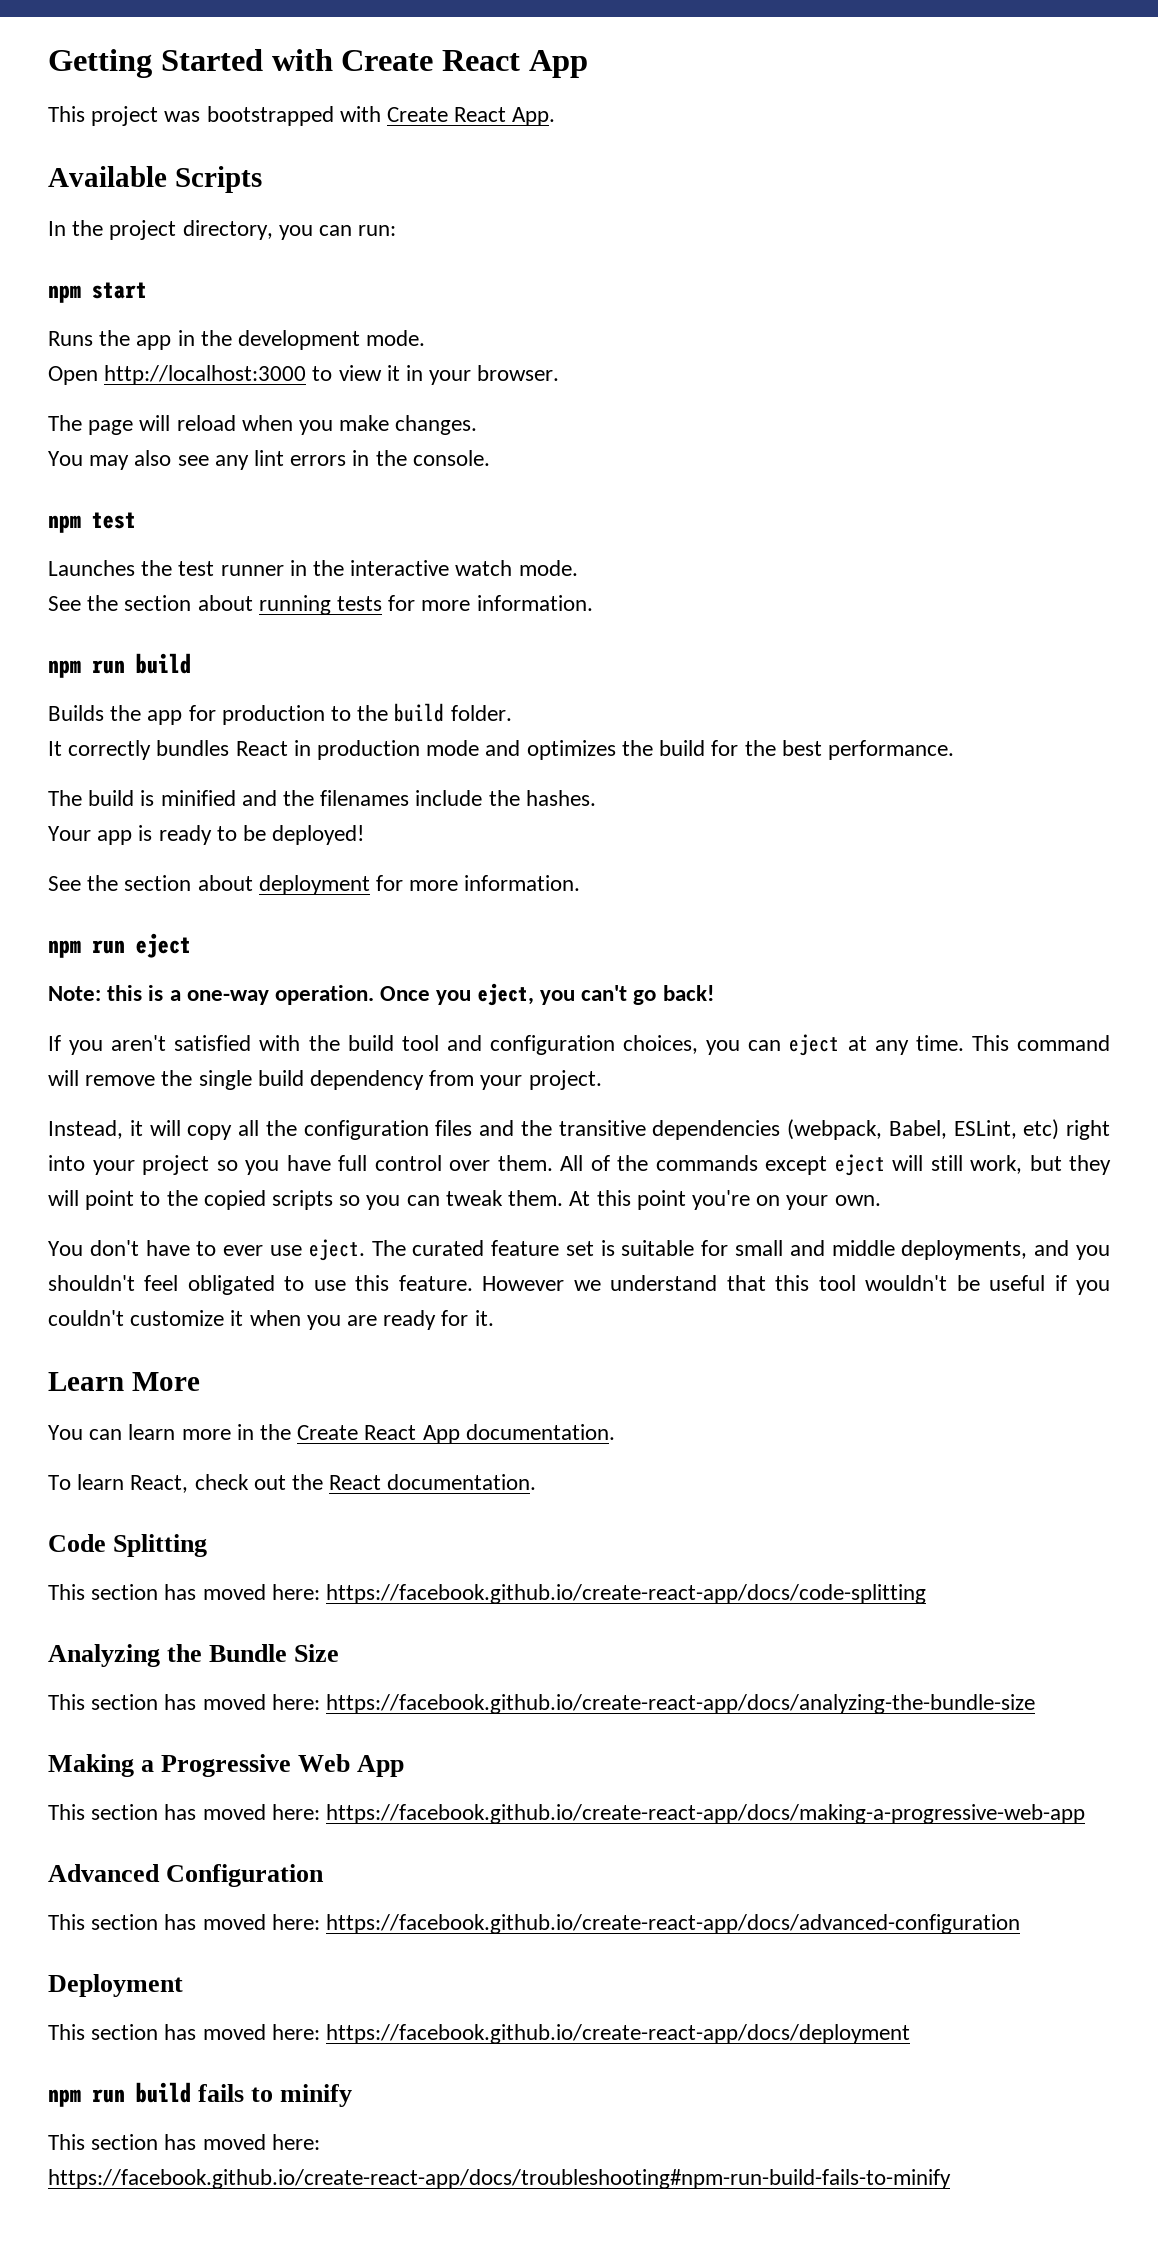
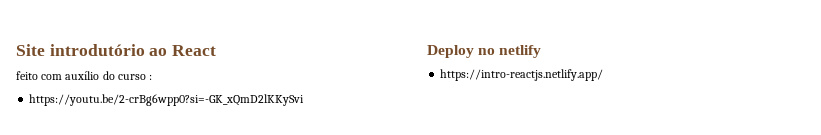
[48,49,588,78] [48,106,556,126] [48,166,262,193] [48,220,397,240] [48,282,147,303] [48,330,426,350] [48,365,560,385] [48,415,478,435] [48,450,490,470] [48,512,136,533] [48,560,578,576] [48,595,593,615] [48,653,191,678] [48,703,512,725] [48,740,954,760] [48,790,596,806] [48,825,365,845] [48,875,581,895] [48,933,191,958] [48,983,714,1006] [48,1034,1110,1056] [48,1070,602,1090] [48,1119,1110,1140] [48,1154,1111,1176] [48,1190,881,1210] [48,1239,1110,1261] [48,1275,1111,1295] [48,1310,494,1330] [48,1372,200,1391] [48,1424,615,1444] [48,1474,537,1493] [48,1534,208,1557] [48,1584,927,1604] [48,1644,340,1667] [48,1694,1036,1714] [48,1754,405,1777] [48,1804,1086,1824] [48,1864,325,1887] [48,1914,1021,1934] [48,1974,183,1997] [48,2024,911,2044] [48,2082,353,2107] [48,2134,320,2150] [48,2169,951,2189] Getting Started with Create React App // This project was bootstrapped with Create React App. // Available Scripts // In the project directory, you can run: // npm start // Runs the app in the development mode. // Open http://localhost:3000 to view it in your browser. // The page will reload when you make changes. // You may also see any lint errors in the console. // npm test // Launches the test runner in the interactive watch mode. // See the section about running tests for more information. // npm run build // Builds the app for production to the build folder. // It correctly bundles React in production mode and optimizes the build for the best performance. // The build is minified and the filenames include the hashes. // Your app is ready to be deployed! // See the section about deployment for more information. // npm run eject // Note: this is a one-way operation. Once you eject, you can't go back! // If you aren't satisfied with the build tool and configuration choices, you can eject at any time. This command will remove the single build dependency from your project. // Instead, it will copy all the configuration files and the transitive dependencies (webpack, Babel, ESLint, etc) right into your project so you have full control over them. All of the commands except eject will still work, but they will point to the copied scripts so you can tweak them. At this point you're on your own. // You don't have to ever use eject. The curated feature set is suitable for small and middle deployments, and you shouldn't feel obligated to use this feature. However we understand that this tool wouldn't be useful if you couldn't customize it when you are ready for it. // Learn More // You can learn more in the Create React App documentation. // To learn React, check out the React documentation. // Code Splitting // This section has moved here: https://facebook.github.io/create-react-app/docs/code-splitting // Analyzing the Bundle Size // This section has moved here: https://facebook.github.io/create-react-app/docs/analyzing-the-bundle-size // Making a Progressive Web App // This section has moved here: https://facebook.github.io/create-react-app/docs/making-a-progressive-web-app // Advanced Configuration // This section has moved here: https://facebook.github.io/create-react-app/docs/advanced-configuration // Deployment // This section has moved here: https://facebook.github.io/create-react-app/docs/deployment // npm run build fails to minify // This section has moved here: https://facebook.github.io/create-react-app/docs/troubleshooting#npm-run-build-fails-to-minify -> [16,44,217,56] [16,71,153,80] [29,94,305,106] [427,45,542,58] [440,69,604,81] Site introdutório ao React // feito com auxílio do curso : // https://youtu.be/2-crBg6wpp0?si=-GK_xQmD2lKKySvi // Deploy no netlify // https://intro-reactjs.netlify.app/

